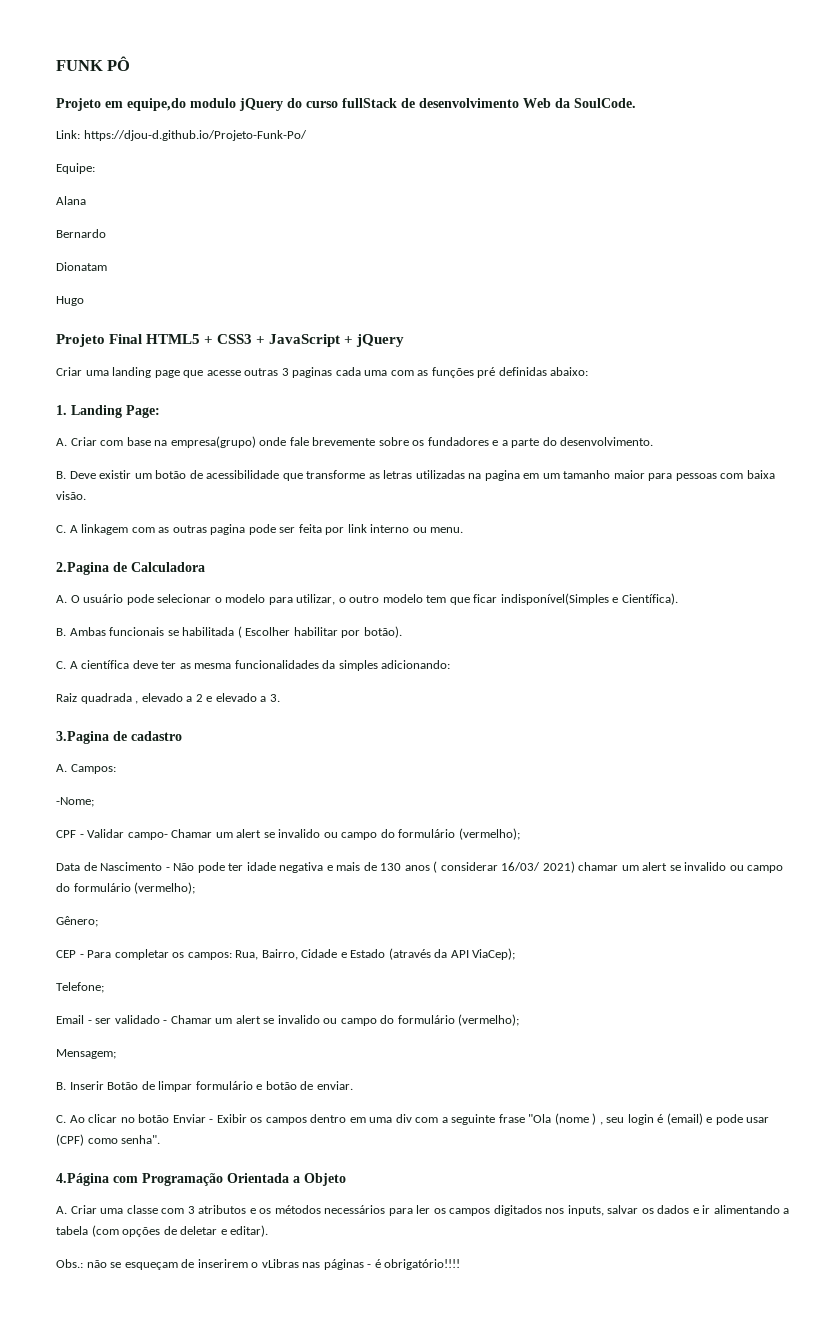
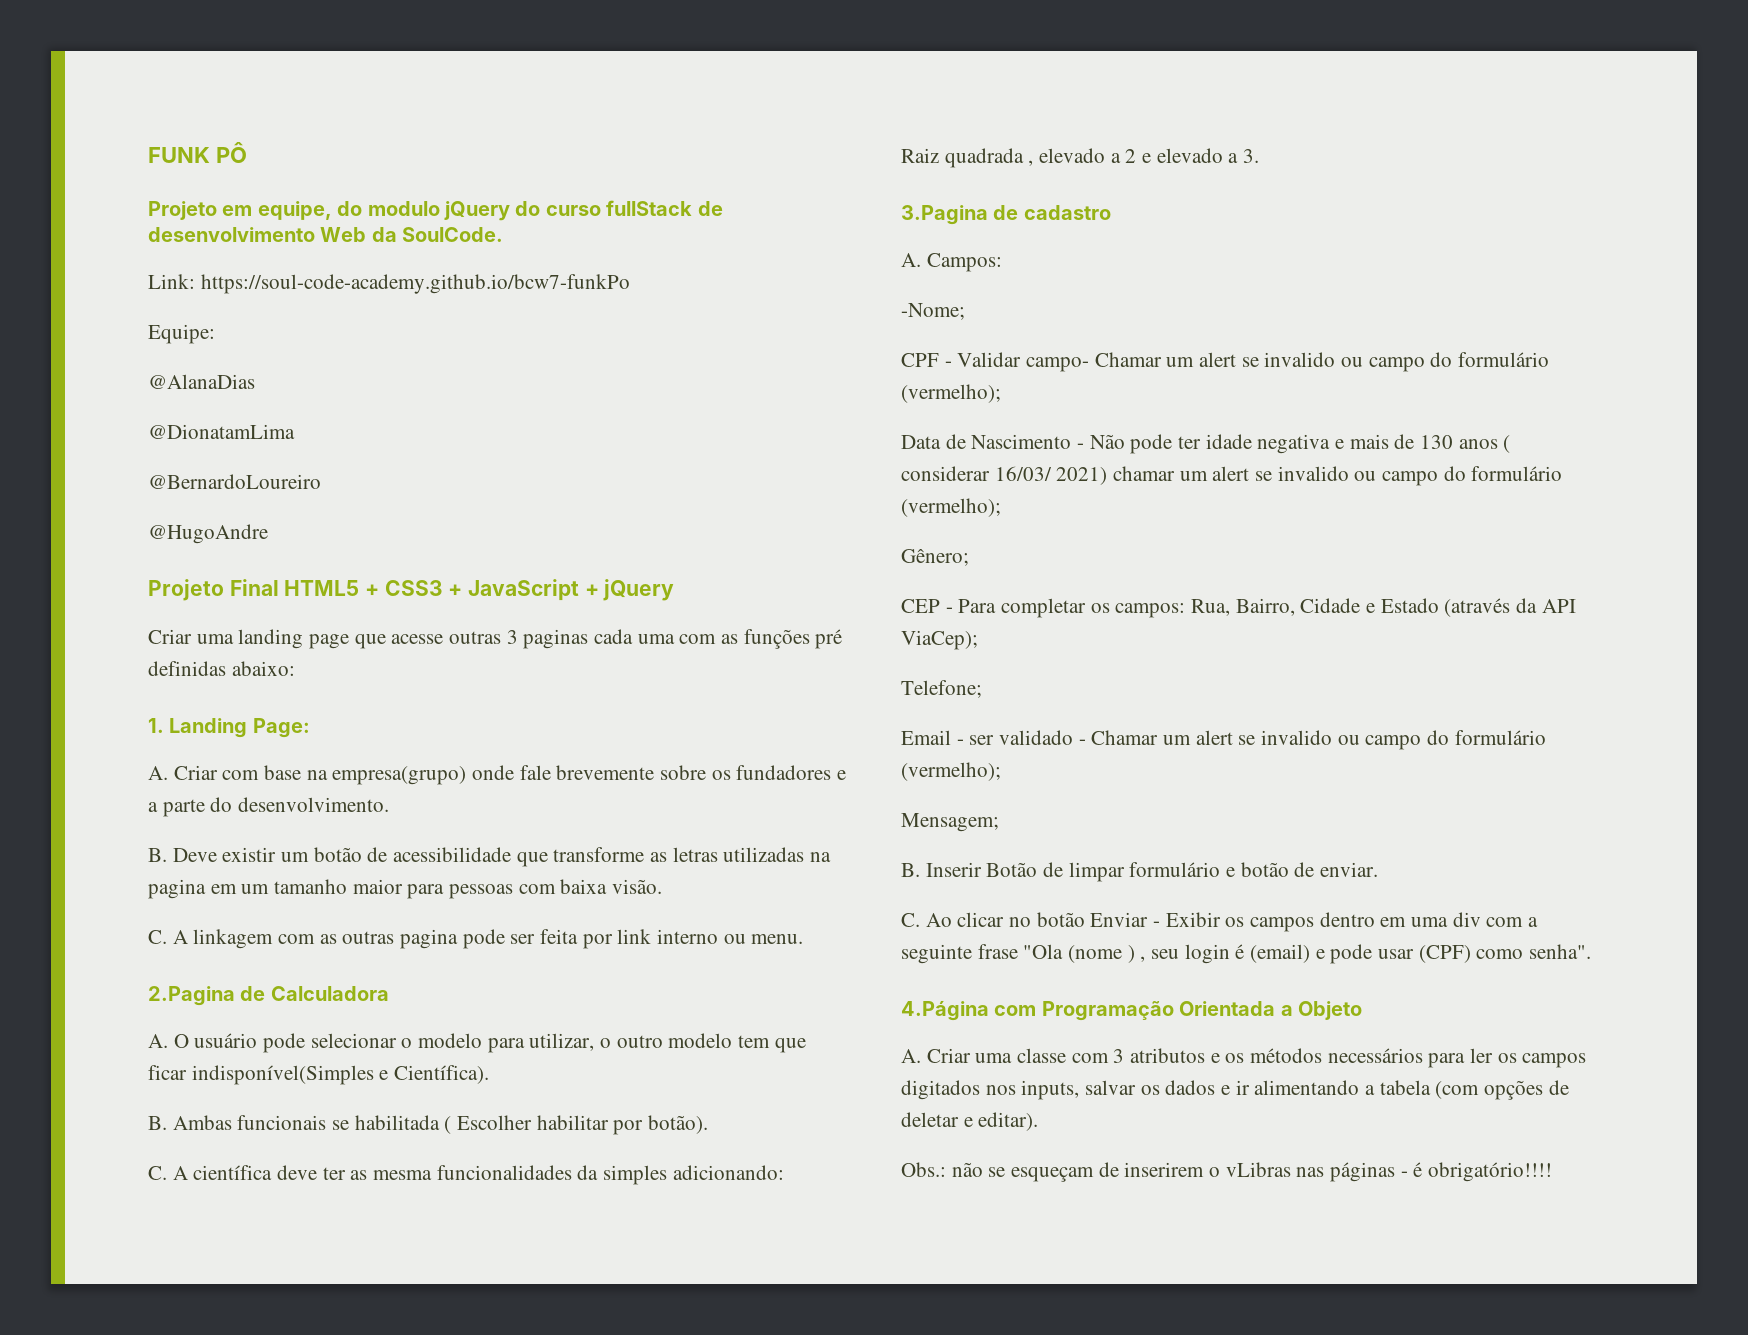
[127,98,186,111] equipe,do -> [257,201,363,220] equipe, do
[83,130,307,141] https://djou-d.github.io/Projeto-Funk-Po/ -> [200,274,630,294] https://soul-code-academy.github.io/bcw7-funkPo
[56,196,86,205] [56,229,106,238] [56,262,107,271] [56,296,84,306] Alana // Bernardo // Dionatam // Hugo -> [148,374,255,389] [148,424,295,439] [148,474,321,489] [148,524,268,544] @AlanaDias // @DionatamLima // @BernardoLoureiro // @HugoAndre

